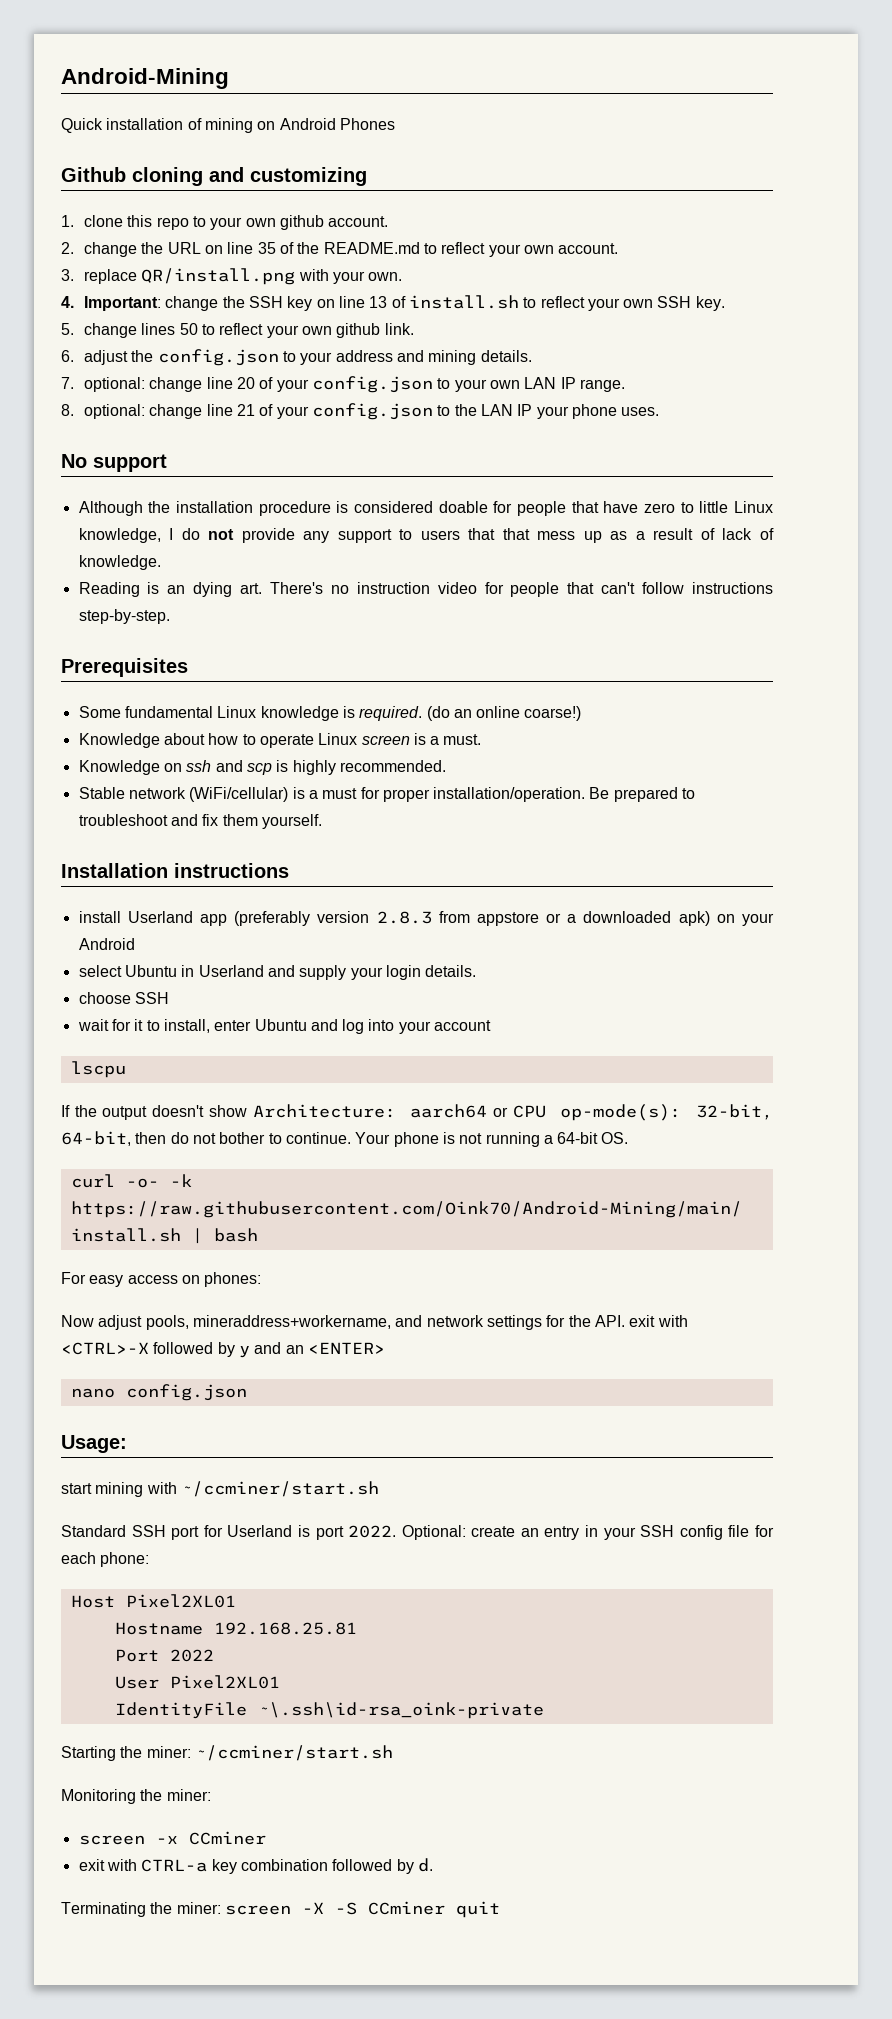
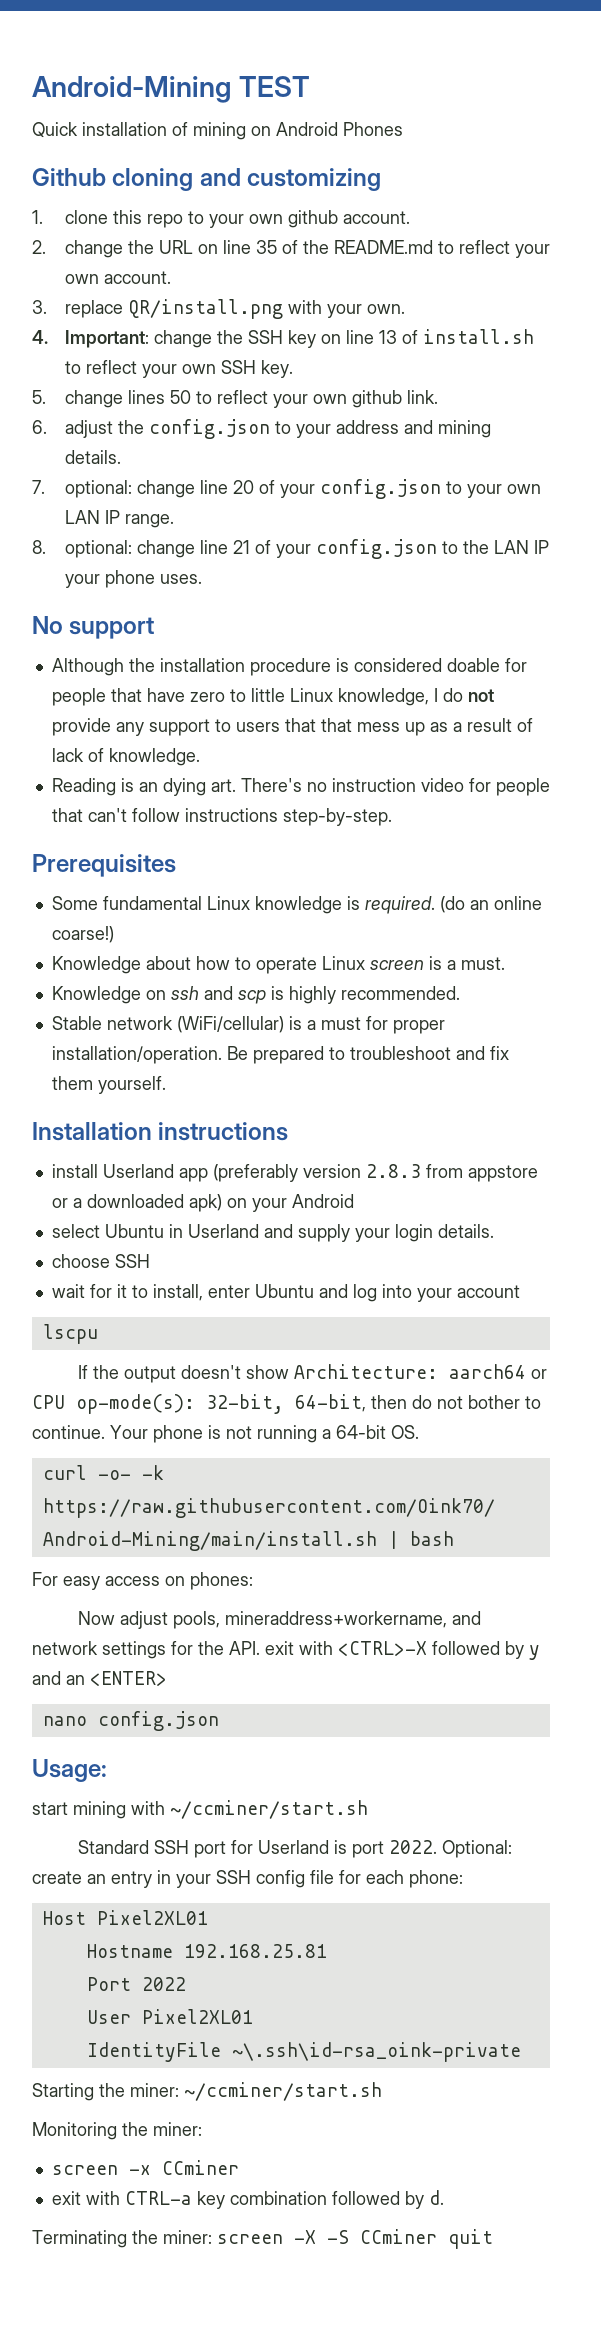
(229, 78) none -> [238,76,310,97] TEST

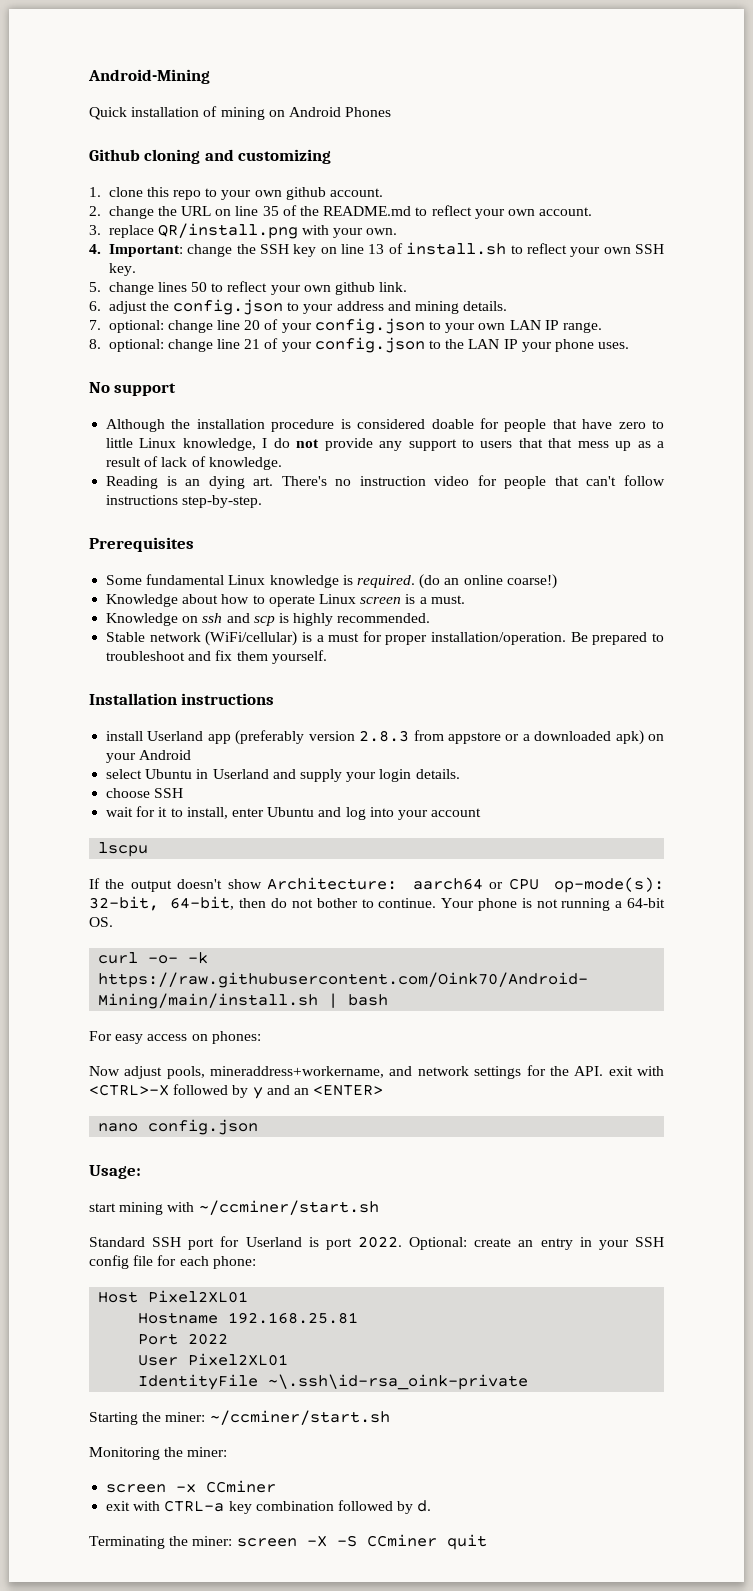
[238,76,310,97] TEST -> (210, 76) none

